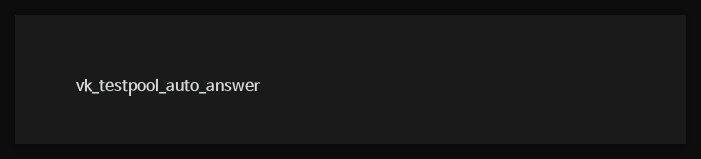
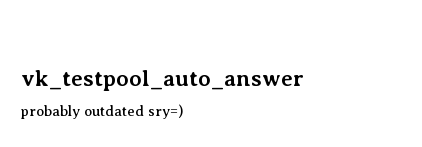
(261, 87) none -> [21,104,183,119] // probably outdated sry=)

